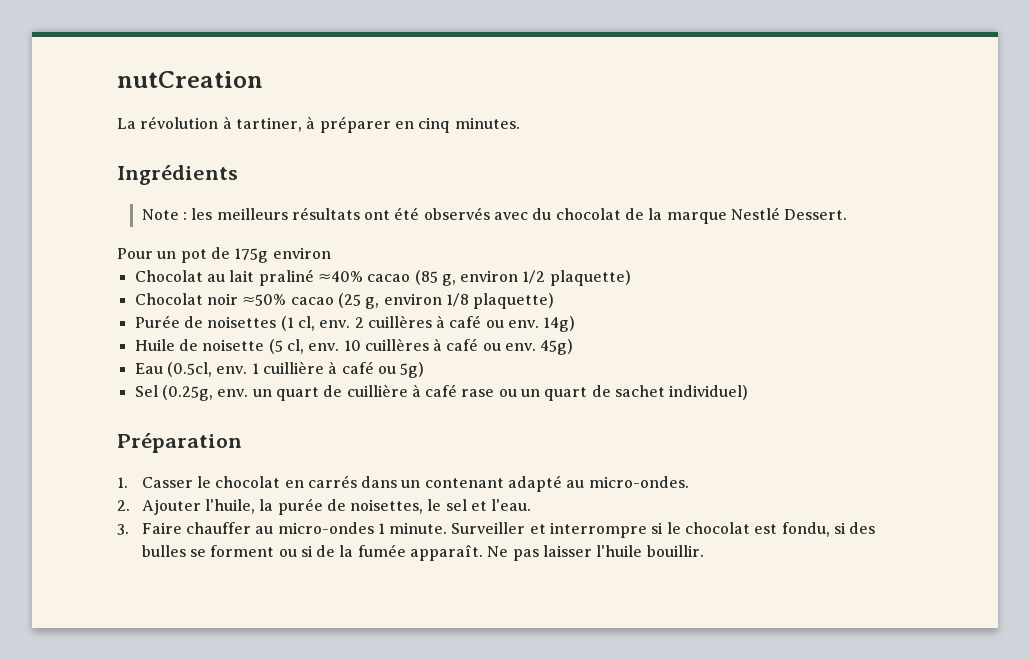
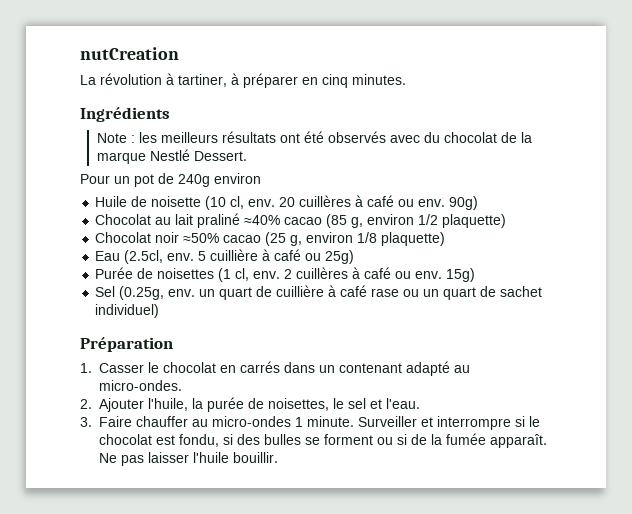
[234,247,331,263] 175g environ -> [178,173,261,187] [95,195,479,210] 240g environ // Huile de noisette (10 cl, env. 20 cuillères à café ou env. 90g)
(555, 301) none -> [95,249,355,264] // Eau (2.5cl, env. 5 cuillière à café ou 25g)
[543,316,576,332] [134,338,574,355] [134,361,425,378] 14g) // Huile de noisette (5 cl, env. 10 cuillères à café ou env. 45g) // Eau (0.5cl, env. 1 cuillière à café ou 5g) -> [446,268,476,282] 15g)

